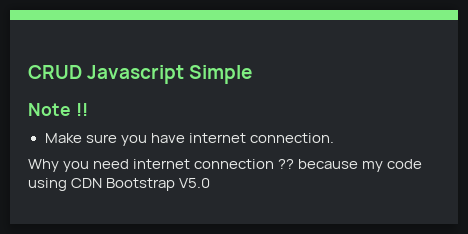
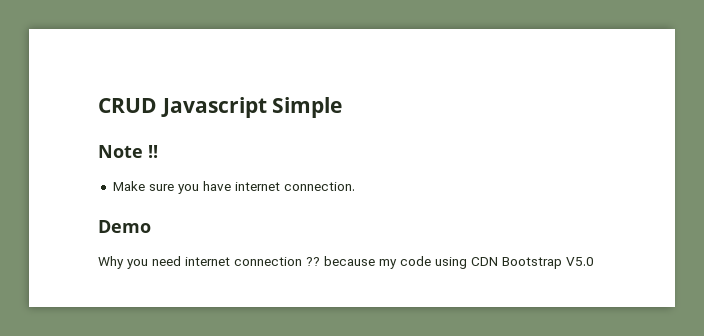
(334, 138) none -> [98,220,151,233] // Demo

